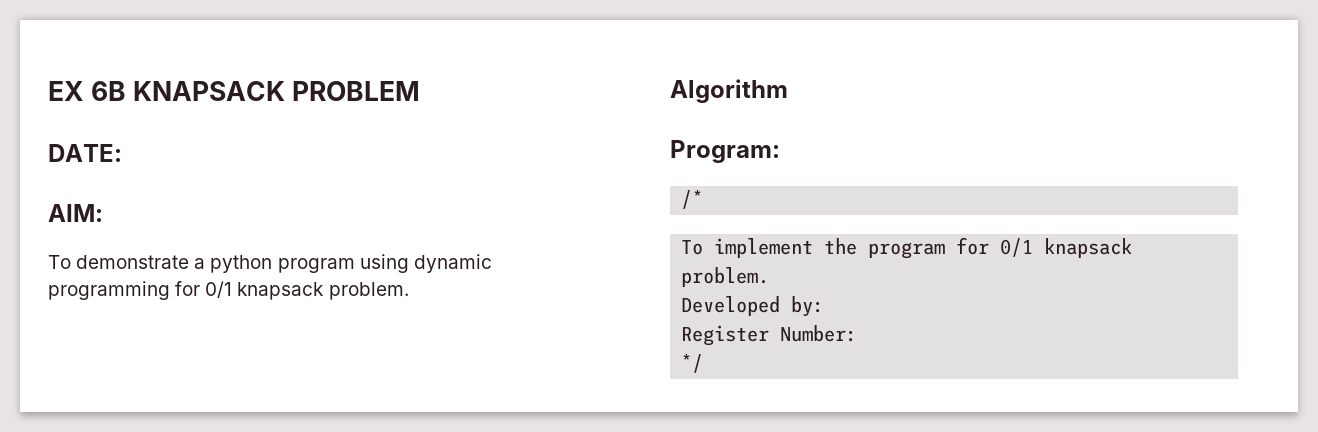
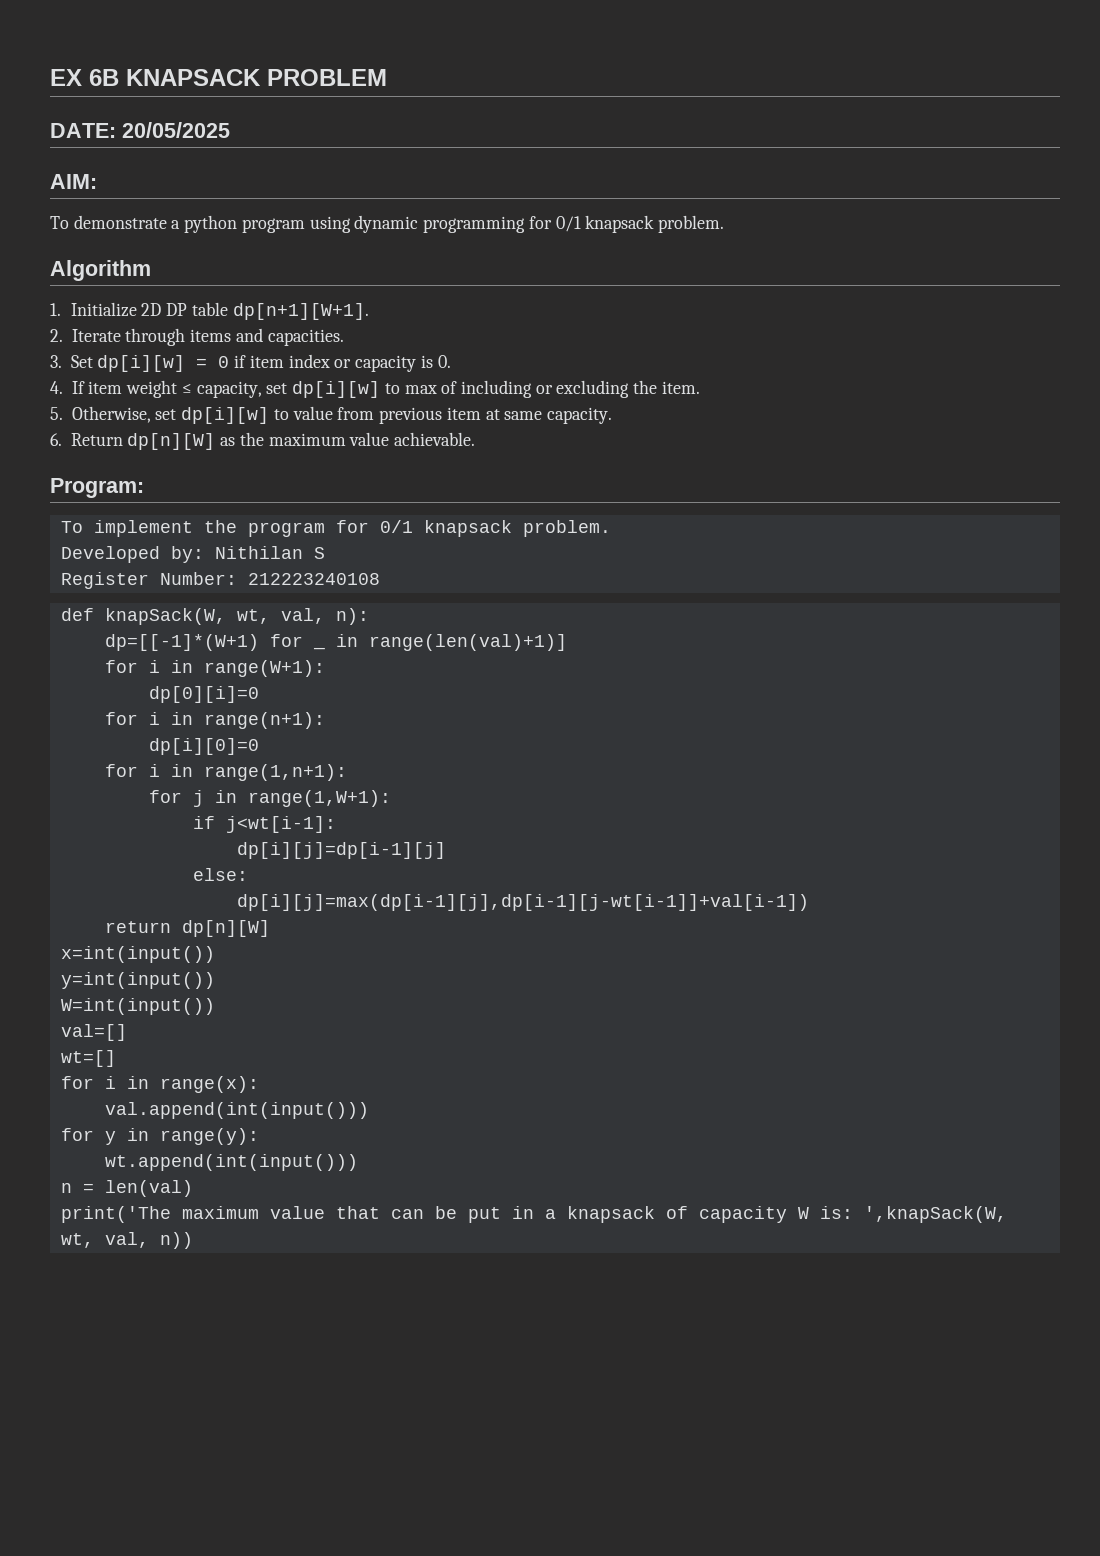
(122, 153) none -> [122,122,230,138] 20/05/2025
(788, 91) none -> [50,302,369,320] [50,328,344,346] [50,354,451,372] [50,380,700,398] [50,406,613,424] [50,432,476,450] // 1. Initialize 2D DP table dp[n+1][W+1]. // 2. Iterate through items and capacities. // 3. Set dp[i][w] = 0 if item index or capacity is 0. // 4. If item weight ≤ capacity, set dp[i][w] to max of including or excluding the item. // 5. Otherwise, set dp[i][w] to value from previous item at same capacity. // 6. Return dp[n][W] as the maximum value achievable.
[681,190,704,209] // /* -> (144, 488) none
(825, 306) none -> [214,546,325,559] Nithilan S
[681,354,704,373] // */ -> [247,573,380,585] [60,608,369,625] [104,634,303,651] [312,647,325,650] [335,634,567,651] [104,660,325,677] [148,686,259,703] [104,712,325,729] [148,738,259,755] [104,764,347,781] [148,790,391,807] [192,816,336,833] [236,842,446,859] [192,868,248,881] [236,894,809,911] [104,920,270,937] [60,946,215,963] [60,972,215,989] [60,998,215,1015] [60,1024,127,1041] [60,1050,116,1067] [60,1076,259,1093] [104,1102,369,1119] [60,1128,259,1145] [104,1154,358,1171] [60,1180,193,1197] [60,1206,1007,1223] [60,1232,193,1249] 212223240108 // def knapSack(W, wt, val, n): // dp=[[-1]*(W+1) for _ in range(len(val)+1)] // for i in range(W+1): // dp[0][i]=0 // for i in range(n+1): // dp[i][0]=0 // for i in range(1,n+1): // for j in range(1,W+1): // if j<wt[i-1]: // dp[i][j]=dp[i-1][j] // else: // dp[i][j]=max(dp[i-1][j],dp[i-1][j-wt[i-1]]+val[i-1]) // return dp[n][W] // x=int(input()) // y=int(input()) // W=int(input()) // val=[] // wt=[] // for i in range(x): // val.append(int(input())) // for y in range(y): // wt.append(int(input())) // n = len(val) // print('The maximum value that can be put in a knapsack of capacity W is: ',knapSack(W, wt, val, n))

